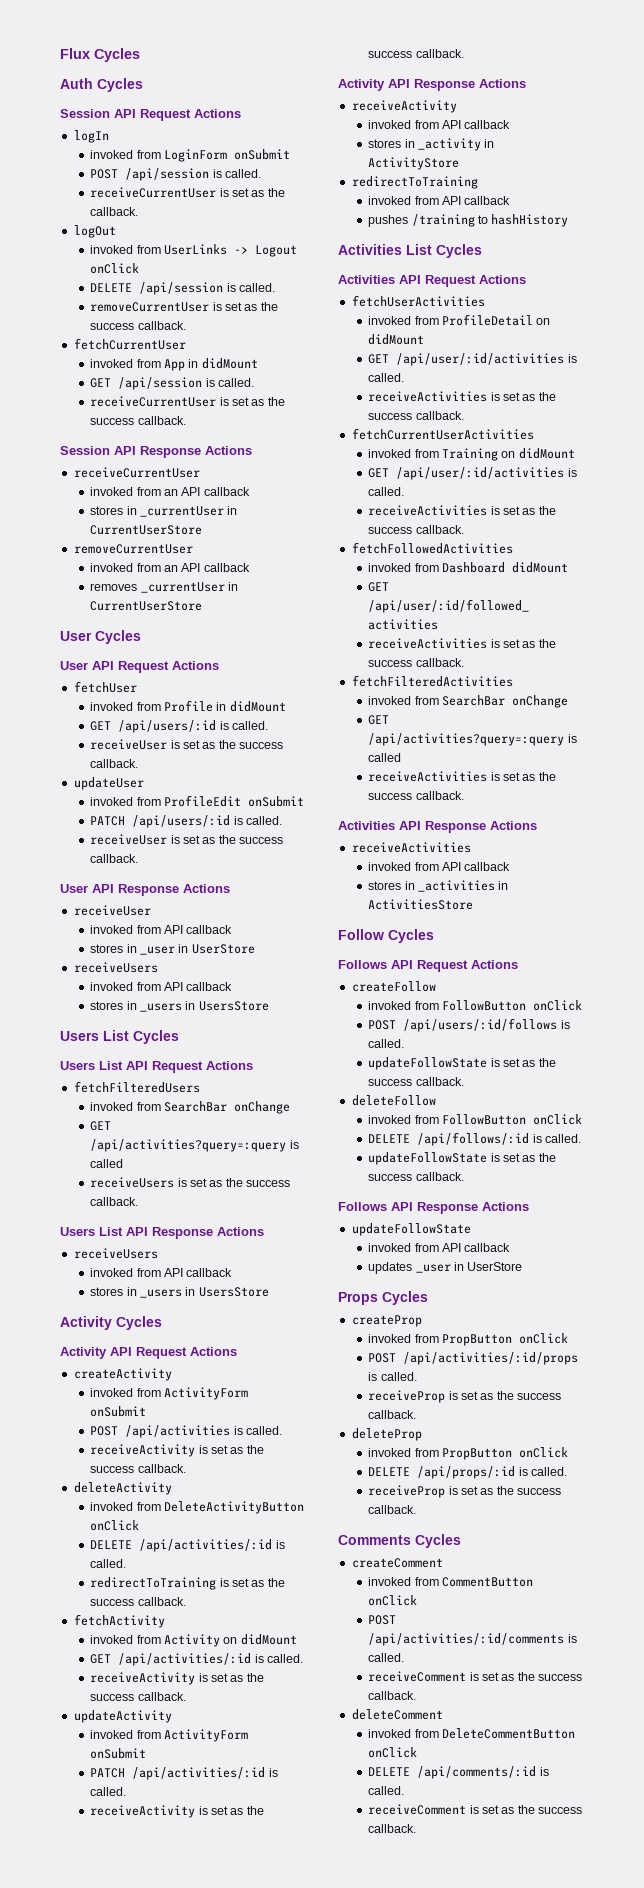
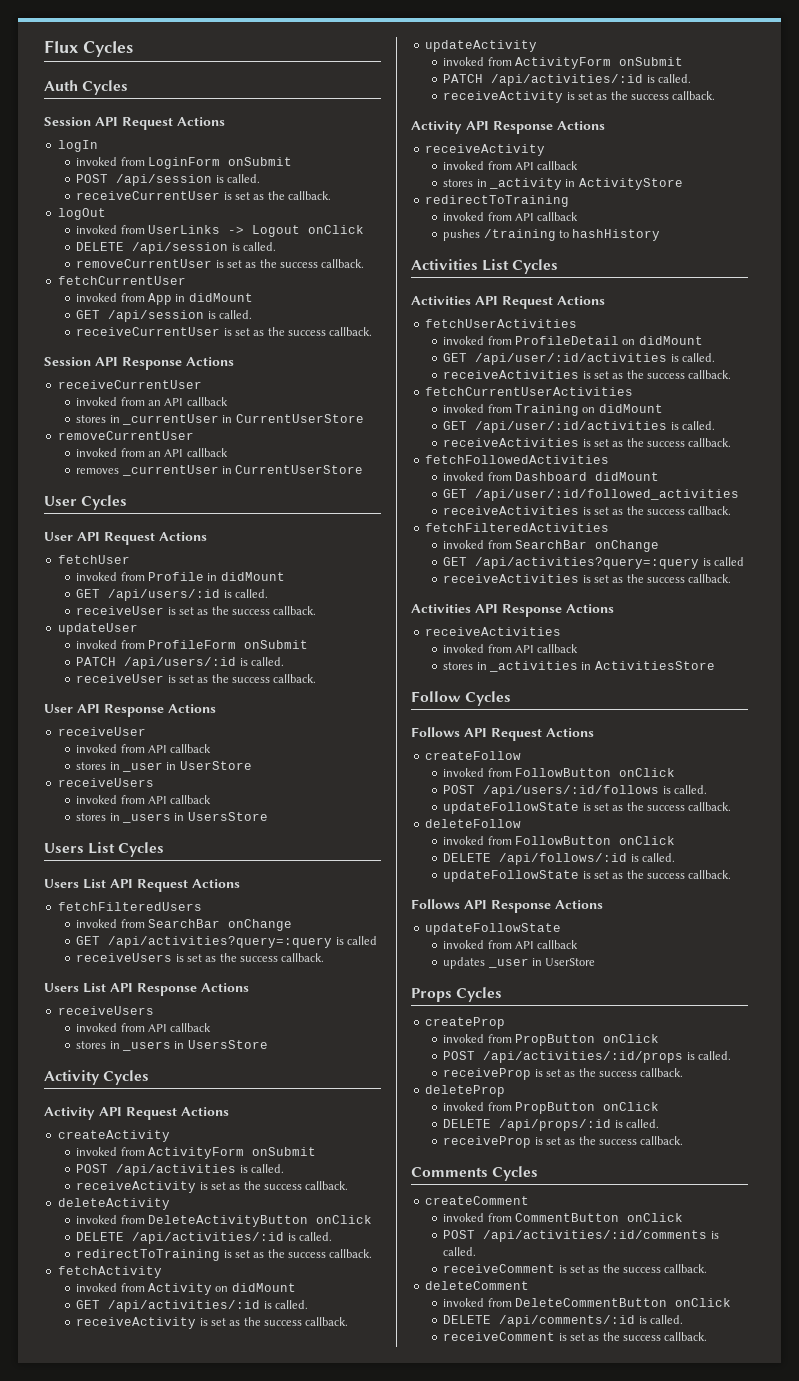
[164,795,242,807] ProfileEdit -> [147,640,236,649] ProfileForm

